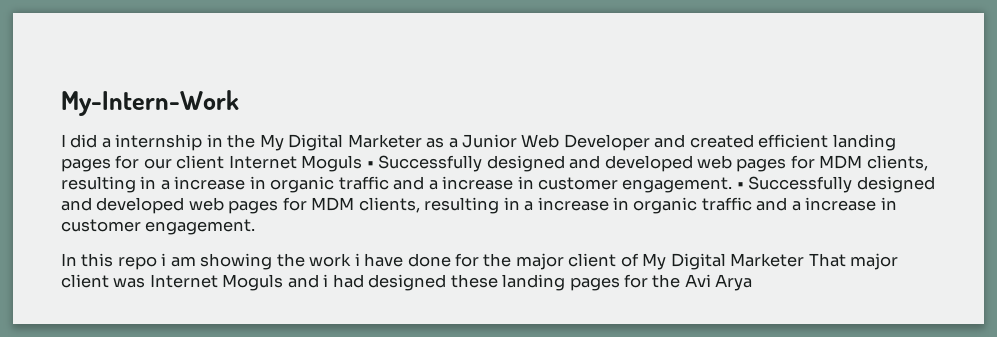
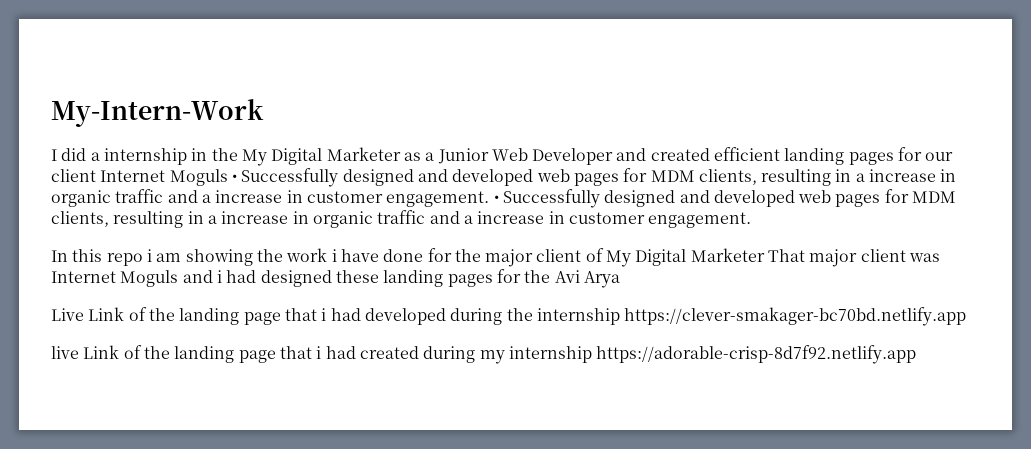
(753, 282) none -> [51,307,967,326] [51,345,917,364] // Live Link of the landing page that i had developed during the internship https://clever-smakager-bc70bd.netlify.app // live Link of the landing page that i had created during my internship https://adorable-crisp-8d7f92.netlify.app

